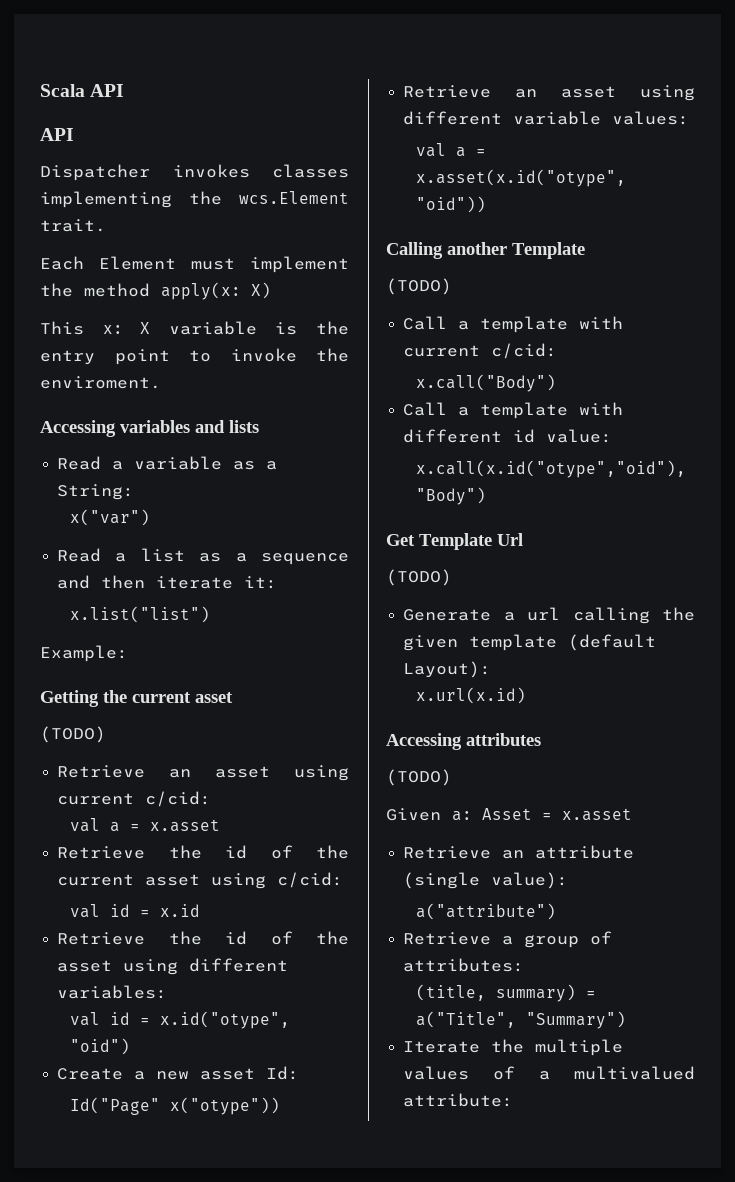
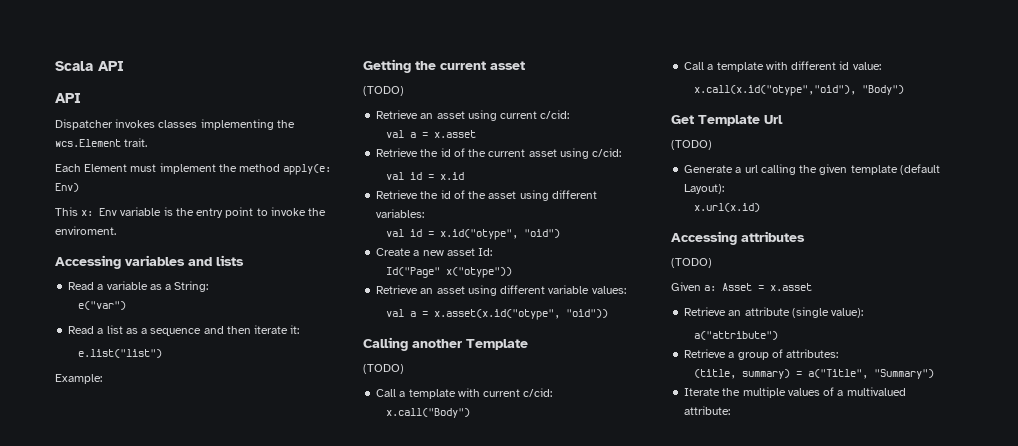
[161,282,271,300] apply(x: X) -> [283,164,332,175] [55,183,79,192] apply(e: Env)
[139,322,150,334] X -> [99,208,118,216] Env
[70,509,151,526] x("var") -> [77,301,126,310] e("var")
[70,606,211,623] x.list("list") -> [77,349,162,358] e.list("list")

